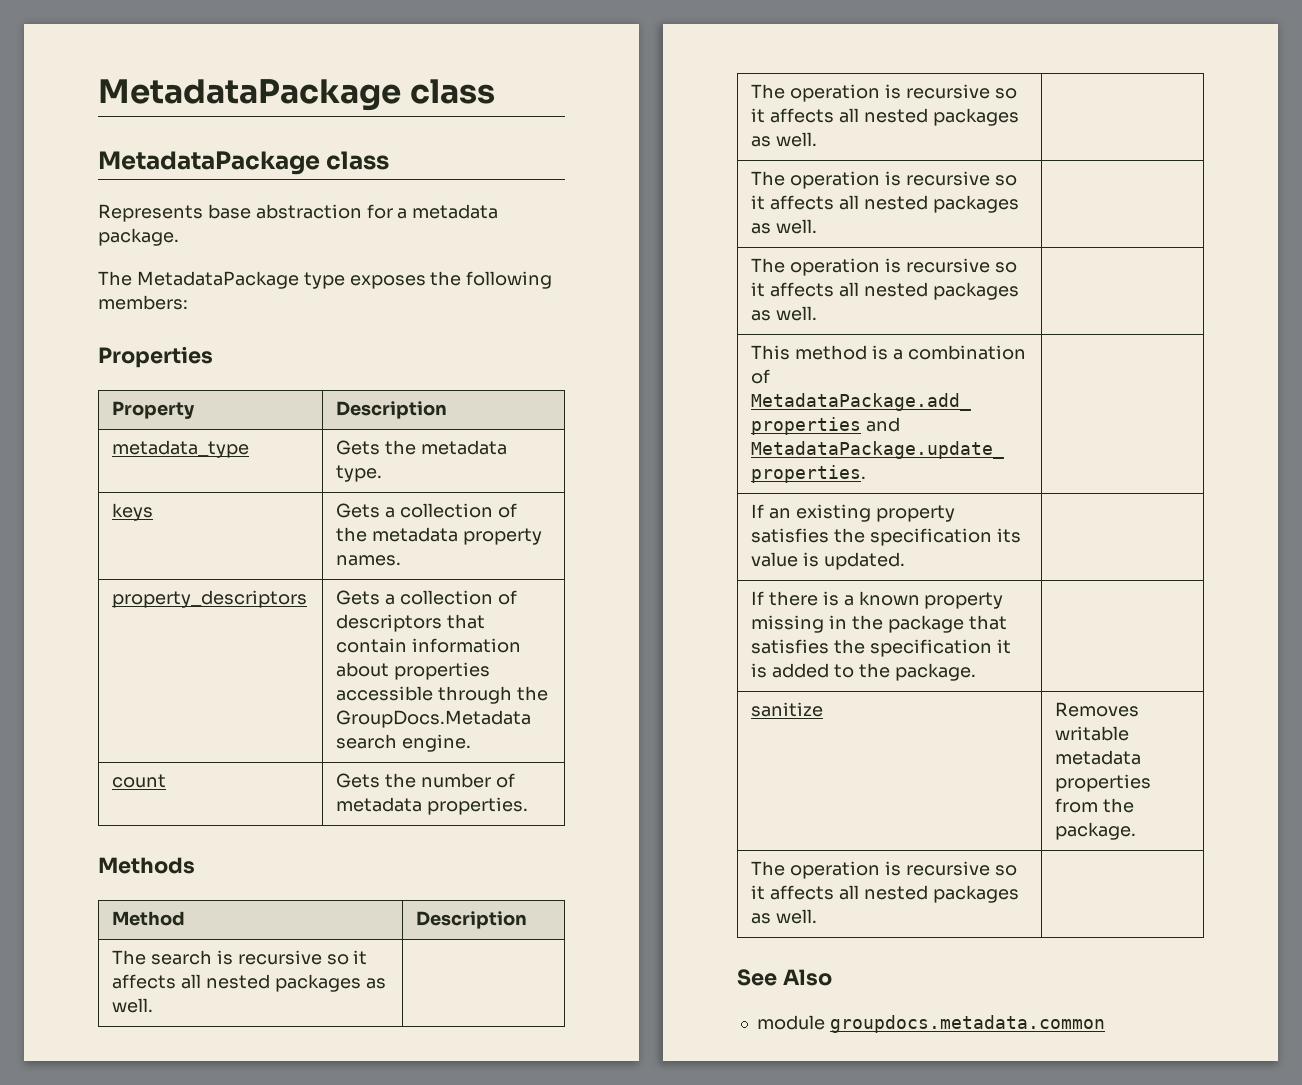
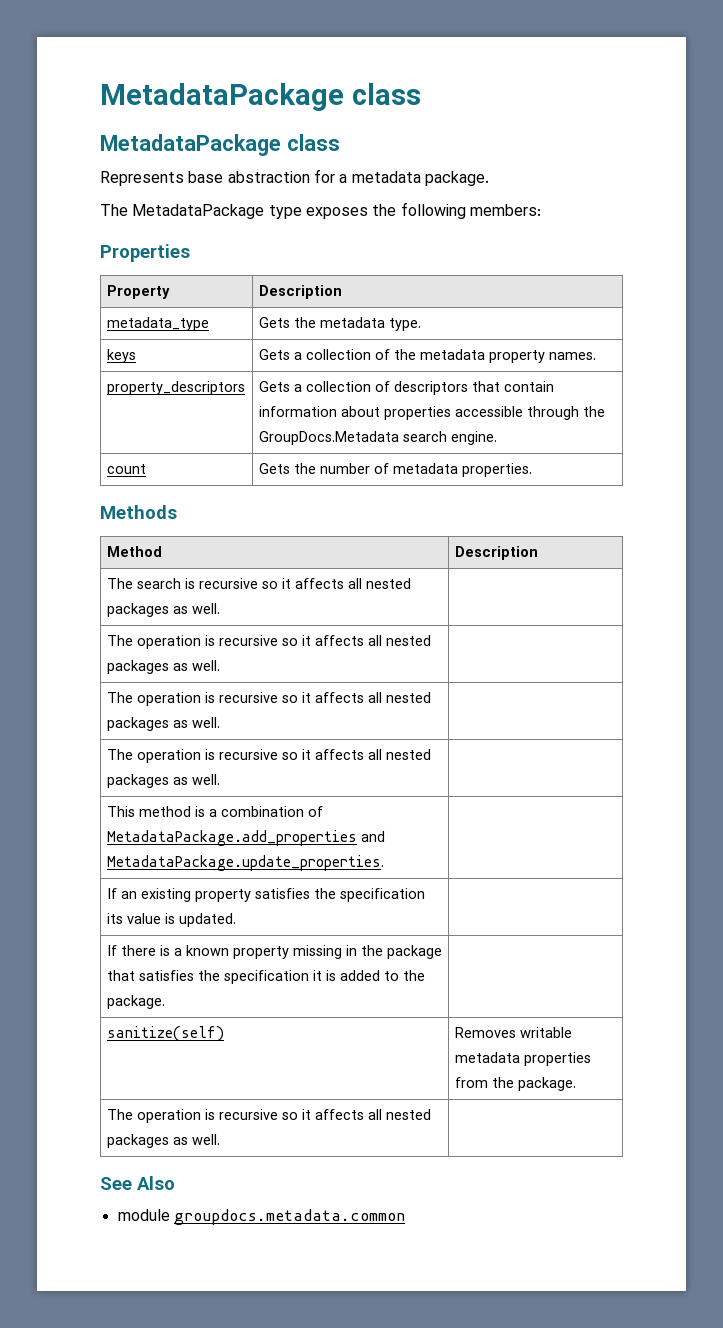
[751,702,824,717] sanitize -> [106,1026,224,1042] sanitize(self)

